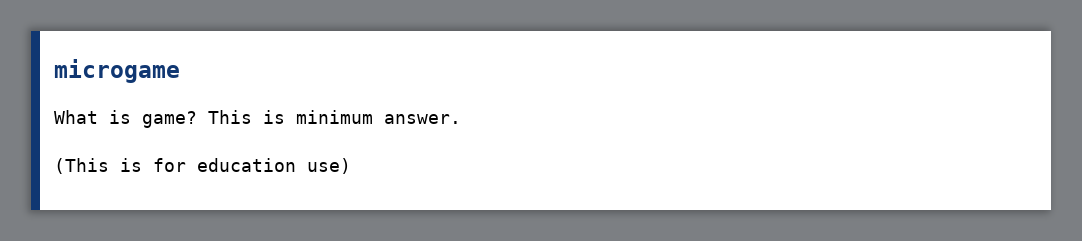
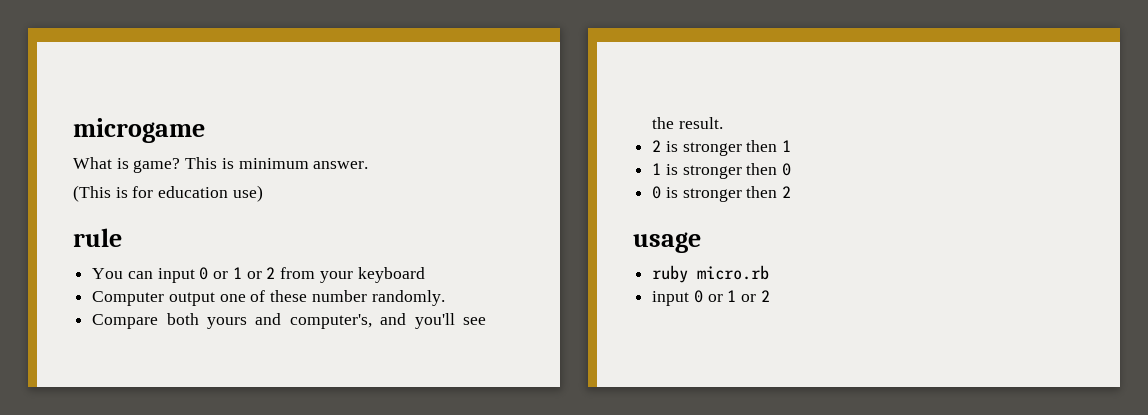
(351, 166) none -> [73,228,122,247] [92,267,425,283] [92,290,445,306] [92,313,487,329] [652,117,723,129] [652,140,792,156] [652,163,792,179] [652,186,792,202] [633,232,701,253] [652,265,770,283] [652,290,770,306] // rule // You can input 0 or 1 or 2 from your keyboard // Computer output one of these number randomly. // Compare both yours and computer's, and you'll see the result. // 2 is stronger then 1 // 1 is stronger then 0 // 0 is stronger then 2 // usage // ruby micro.rb // input 0 or 1 or 2

